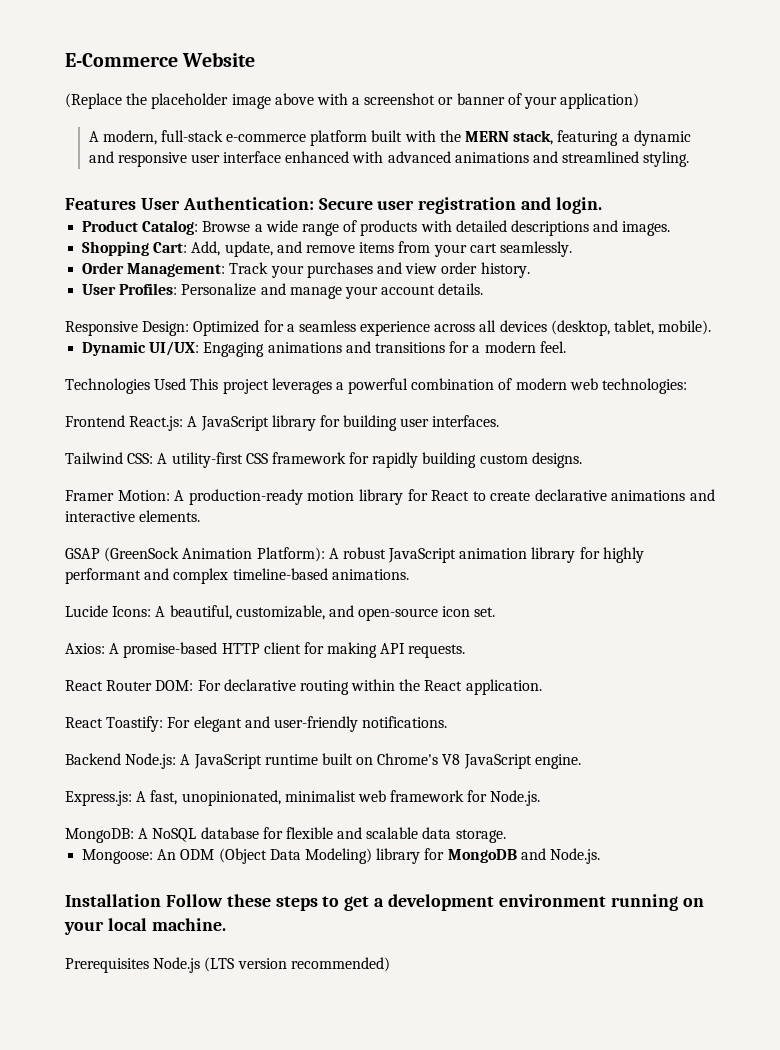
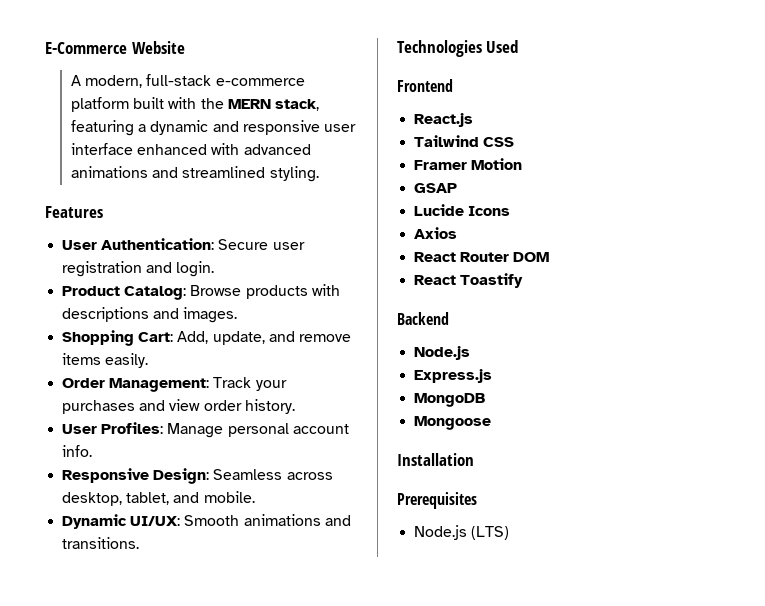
[65,93,640,109] // (Replace the placeholder image above with a screenshot or banner of your application) -> (185, 47) none
(136, 204) none -> (103, 212) //
[254,220,358,236] a wide range of -> (242, 290) none
[455,220,507,232] detailed -> (340, 290) none
[398,241,572,257] from your cart seamlessly. -> [105,353,149,368] easily.
[181,283,484,299] [65,320,712,336] Personalize and manage your account details. // Responsive Design: Optimized for a seamless experience across all devices (desktop, tablet, mobile). -> [167,423,349,438] [62,445,93,457] [62,468,333,484] [62,491,255,506] Manage personal account info. // Responsive Design: Seamless across desktop, tablet, and mobile.
[203,341,566,357] [65,378,688,394] [65,415,500,431] [65,452,582,468] [65,489,715,505] [65,510,201,522] [65,547,644,563] [65,568,409,584] [65,605,496,621] [65,642,466,658] [65,679,542,695] [65,716,448,732] [65,753,581,769] [65,790,541,806] [65,827,506,843] [82,848,445,864] Engaging animations and transitions for a modern feel. // Technologies Used This project leverages a powerful combination of modern web technologies: // Frontend React.js: A JavaScript library for building user interfaces. // Tailwind CSS: A utility-first CSS framework for rapidly building custom designs. // Framer Motion: A production-ready motion library for React to create declarative animations and interactive elements. // GSAP (GreenSock Animation Platform): A robust JavaScript animation library for highly performant and complex timeline-based animations. // Lucide Icons: A beautiful, customizable, and open-source icon set. // Axios: A promise-based HTTP client for making API requests. // React Router DOM: For declarative routing within the React application. // React Toastify: For elegant and user-friendly notifications. // Backend Node.js: A JavaScript runtime built on Chrome's V8 JavaScript engine. // Express.js: A fast, unopinionated, minimalist web framework for Node.js. // MongoDB: A NoSQL database for flexible and scalable data storage. // Mongoose: An ODM (Object Data Modeling) library for -> [184,514,351,526] [62,537,140,549] [397,40,519,57] [397,79,453,92] [414,113,474,127] [414,135,515,147] [414,158,523,170] [414,183,458,193] [414,204,511,216] [414,227,458,239] [414,252,550,262] [414,273,524,288] [397,312,449,325] [414,346,471,360] [414,369,493,383] Smooth animations and transitions. // Technologies Used // Frontend // React.js // Tailwind CSS // Framer Motion // GSAP // Lucide Icons // Axios // React Router DOM // React Toastify // Backend // Node.js // Express.js //
[520,848,600,864] and Node.js. -> [414,416,492,430] // Mongoose
[165,894,704,911] [64,918,226,935] [65,957,390,973] Follow these steps to get a development environment running on your local machine. // Prerequisites Node.js (LTS version recommended) -> [397,492,477,509] [414,525,510,540] // Prerequisites // Node.js (LTS)

